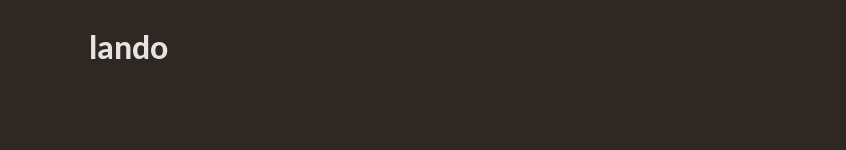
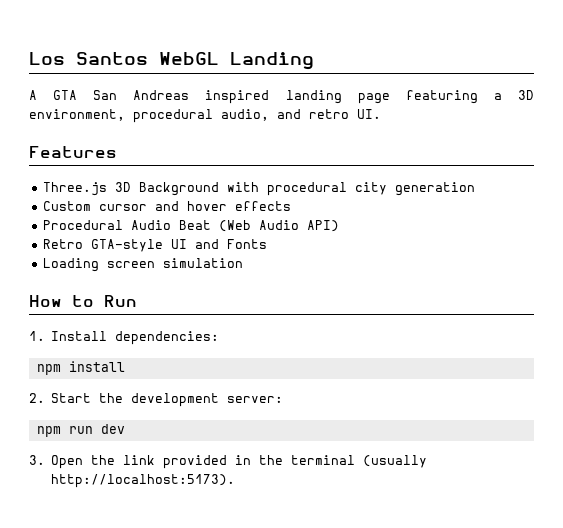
[89,35,168,59] lando -> [29,52,314,70] [29,90,534,104] [29,109,381,123] [29,146,117,158] [42,182,475,196] [42,201,291,211] [42,220,339,232] [42,239,267,252] [42,258,243,272] [29,295,137,307] [29,331,220,345] [36,361,125,375] [29,393,284,407] [36,424,125,437] [29,455,428,469] [51,474,236,488] Los Santos WebGL Landing // A GTA San Andreas inspired landing page featuring a 3D environment, procedural audio, and retro UI. // Features // Three.js 3D Background with procedural city generation // Custom cursor and hover effects // Procedural Audio Beat (Web Audio API) // Retro GTA-style UI and Fonts // Loading screen simulation // How to Run // 1. Install dependencies: // npm install // 2. Start the development server: // npm run dev // 3. Open the link provided in the terminal (usually http://localhost:5173).

